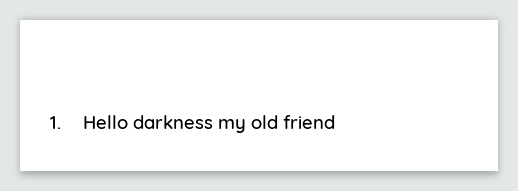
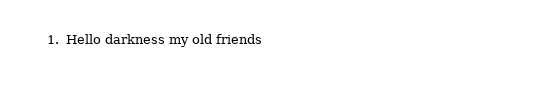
[283,115,336,129] friend -> [215,34,262,44] friends

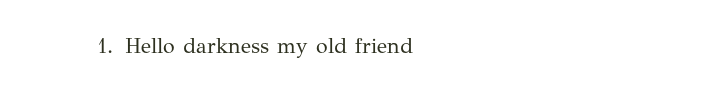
[215,34,262,44] friends -> [354,38,413,53] friend

